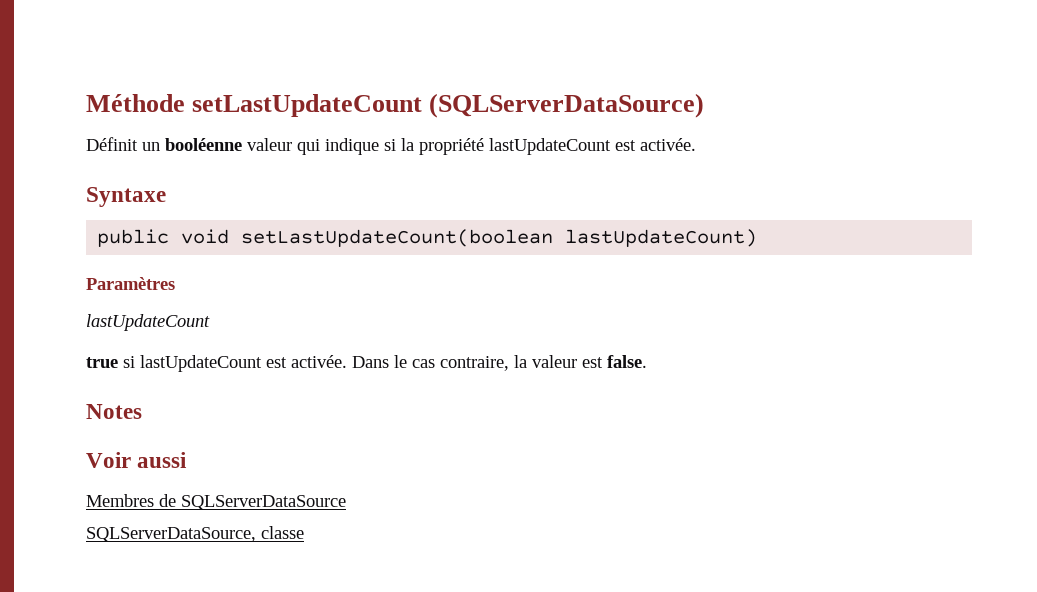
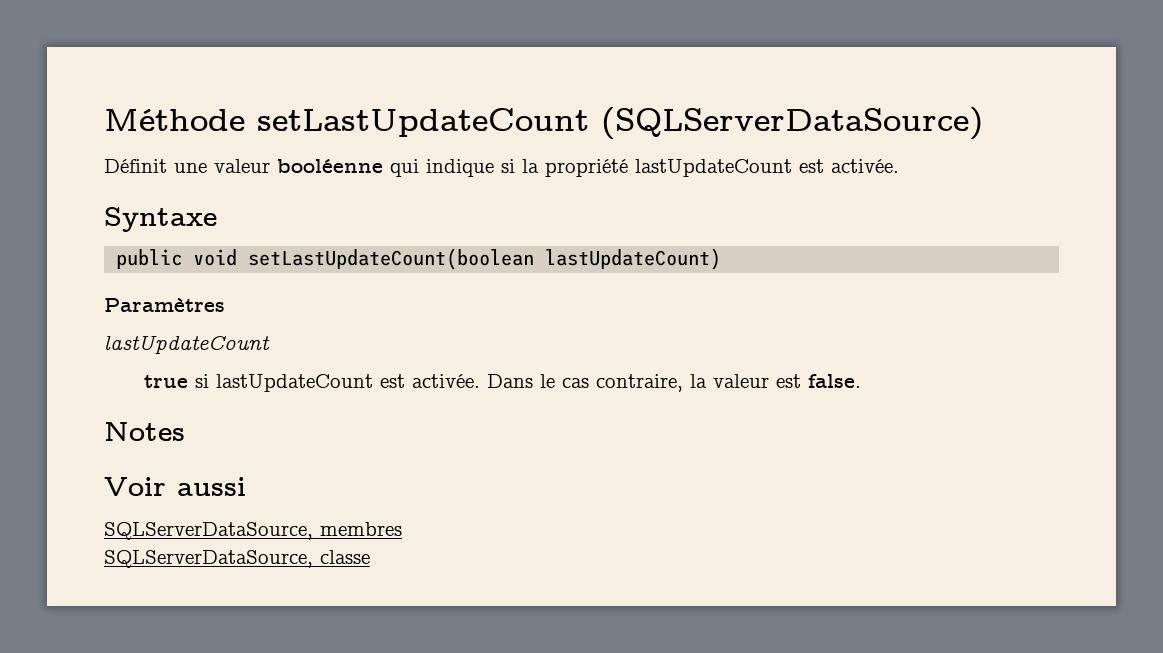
[142,138,292,151] un booléenne valeur -> [174,159,383,173] une valeur booléenne
[86,494,346,510] Membres de SQLServerDataSource -> [104,522,402,540] SQLServerDataSource, membres

